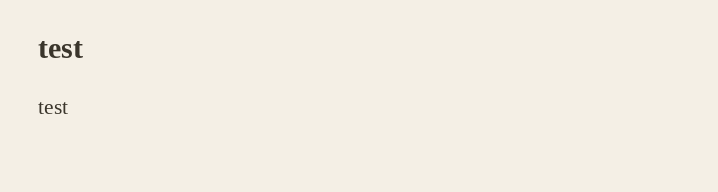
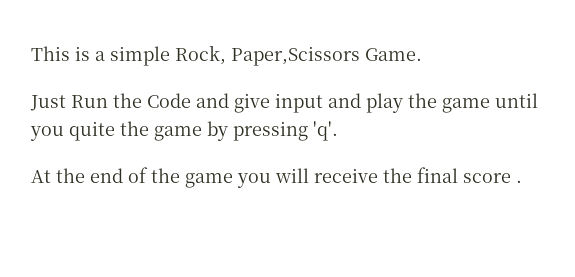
[38,41,83,58] [38,102,68,114] test // test -> [31,45,422,66] [30,93,538,113] [30,121,338,141] [31,167,522,188] This is a simple Rock, Paper,Scissors Game. // Just Run the Code and give input and play the game until you quite the game by pressing 'q'. // At the end of the game you will receive the final score .

